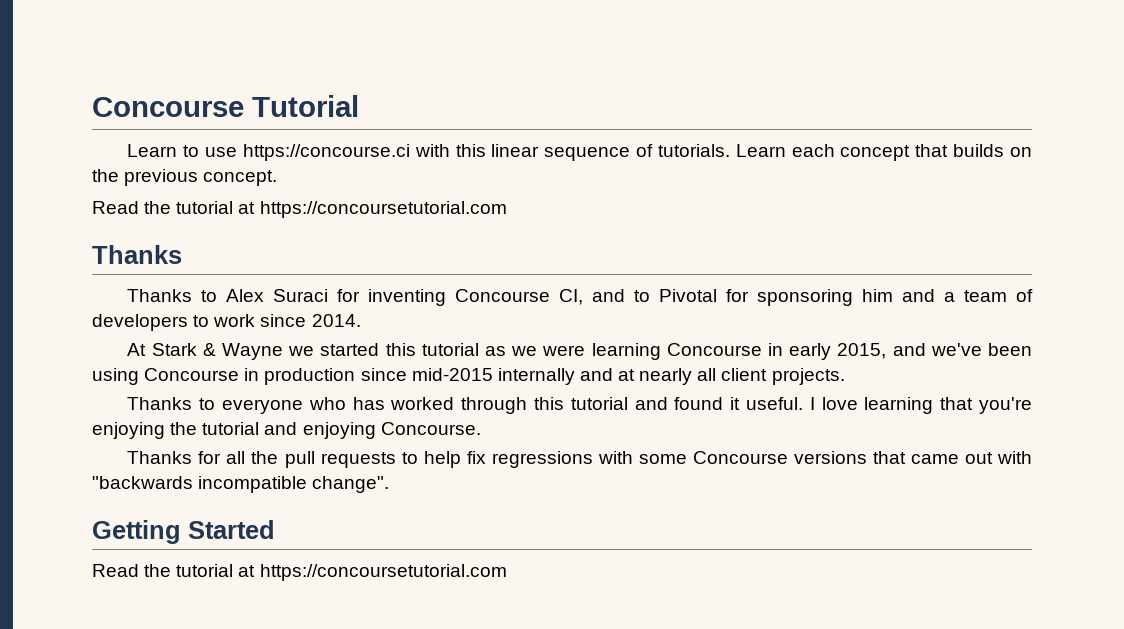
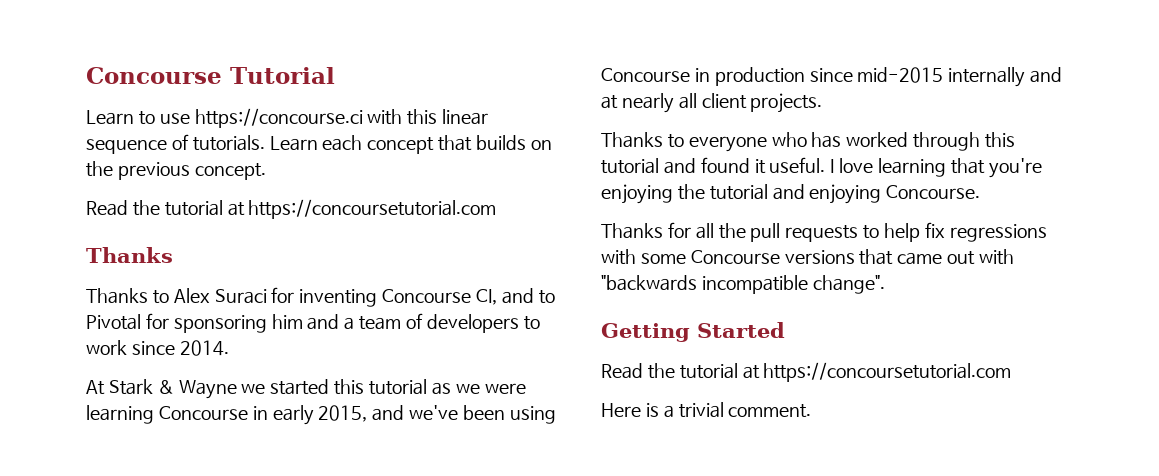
(507, 572) none -> [601,402,812,418] // Here is a trivial comment.

